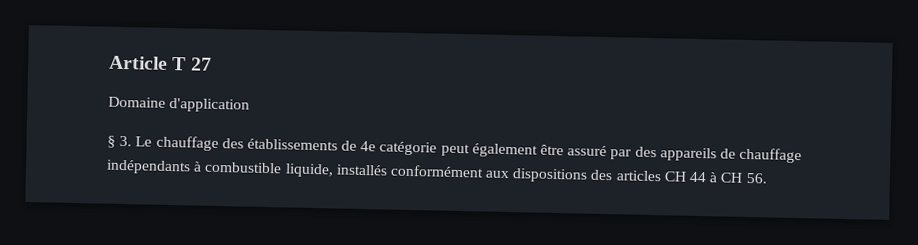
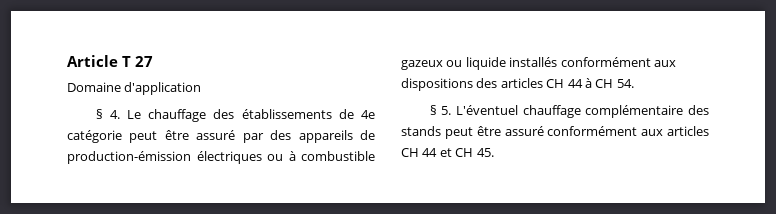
[119,135,133,147] 3. -> [109,110,120,119] 4.
[471,143,538,158] également -> (158, 137) none
[739,147,803,164] [106,159,334,178] chauffage indépendants à combustible liquide, -> [67,151,375,164] [401,57,506,70] production-émission électriques ou à combustible gazeux ou liquide
[745,172,768,184] 56. -> [616,79,634,88] [429,105,709,118] [401,126,709,139] [401,148,494,157] 54. // § 5. L'éventuel chauffage complémentaire des stands peut être assuré conformément aux articles CH 44 et CH 45.

